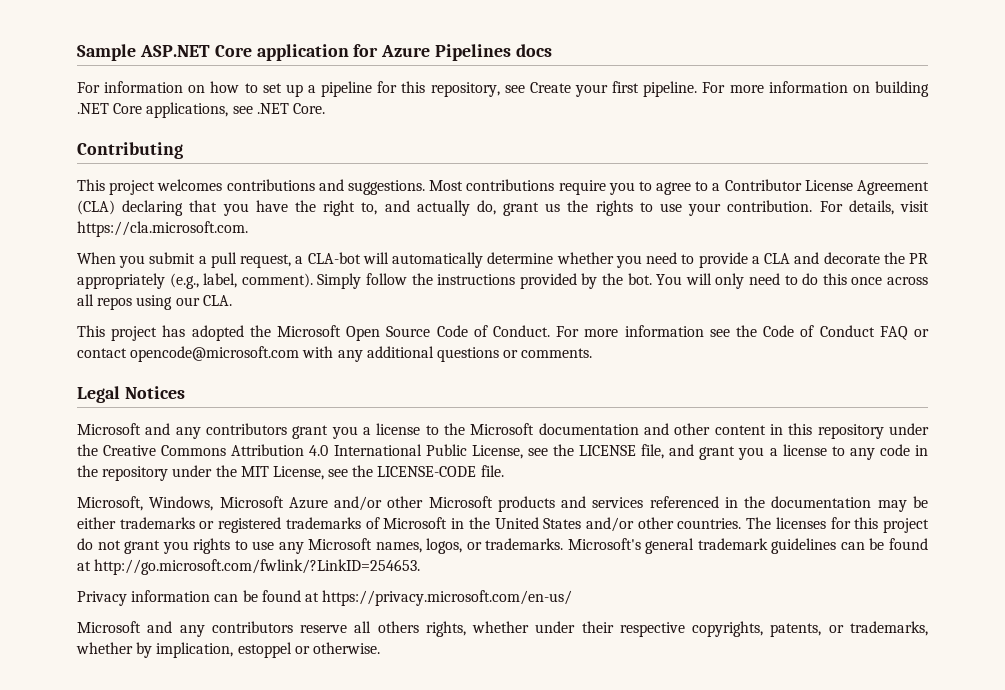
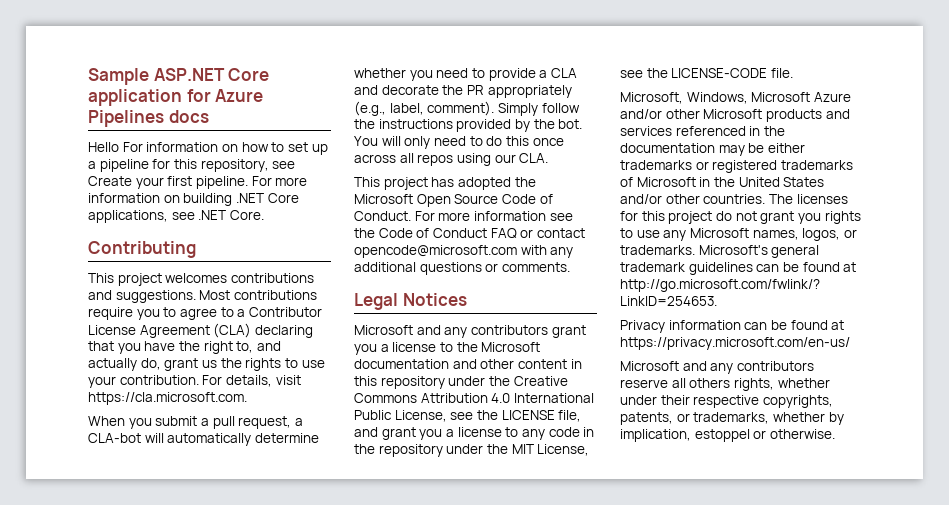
(553, 50) none -> [88,142,119,152] Hello

